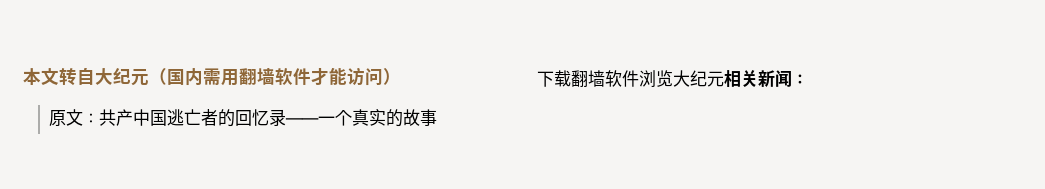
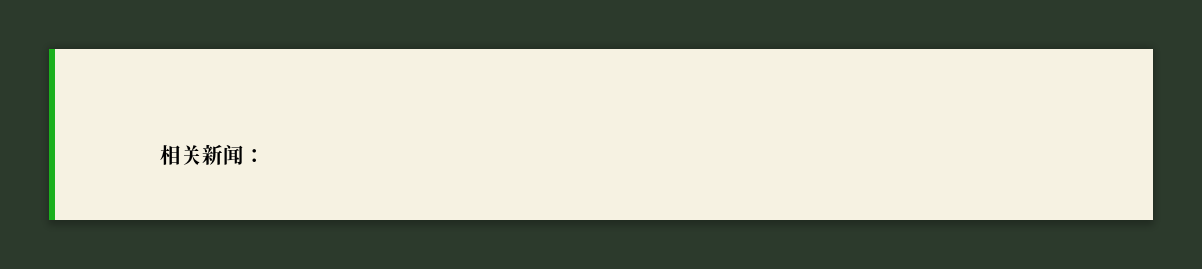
[23,67,401,86] [49,109,438,127] [537,70,724,87] 本文转自大纪元（国内需用翻墙软件才能访问） // 原文：共产中国逃亡者的回忆录——一个真实的故事 // 下载翻墙软件浏览大纪元 -> (160, 155) none

